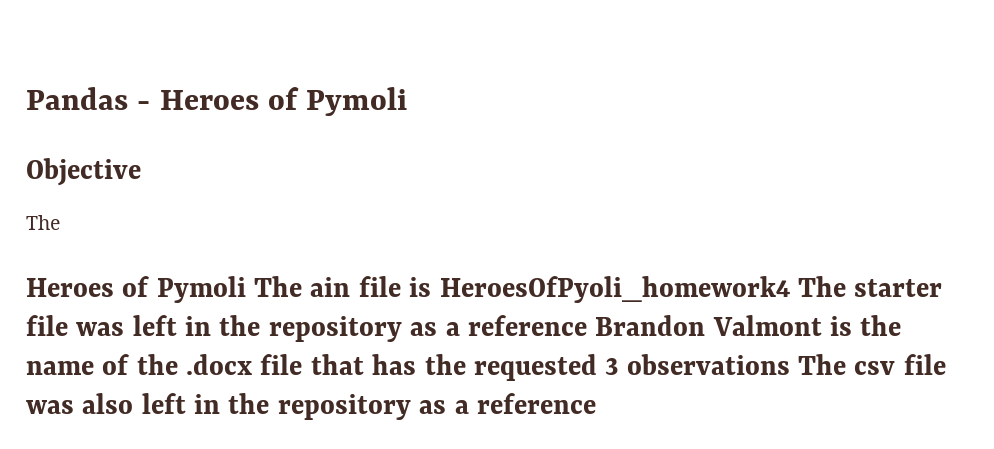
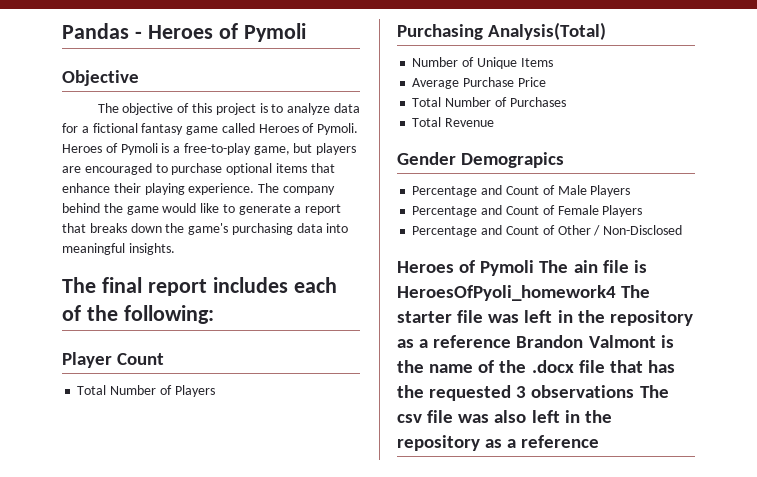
(60, 222) none -> [122,103,360,115] [62,123,359,135] [62,143,357,155] [62,163,335,175] [62,183,335,195] [62,203,342,215] [62,223,349,235] [62,243,175,255] [62,277,337,296] [62,305,214,324] [62,352,165,368] [77,385,215,397] [397,22,607,40] [412,57,553,69] [412,77,546,89] [412,97,566,107] [412,117,495,127] [397,152,565,168] [412,185,631,197] [412,205,643,217] [412,225,683,237] objective of this project is to analyze data for a fictional fantasy game called Heroes of Pymoli. Heroes of Pymoli is a free-to-play game, but players are encouraged to purchase optional items that enhance their playing experience. The company behind the game would like to generate a report that breaks down the game's purchasing data into meaningful insights. // The final report includes each of the following: // Player Count // Total Number of Players // Purchasing Analysis(Total) // Number of Unique Items // Average Purchase Price // Total Number of Purchases // Total Revenue // Gender Demograpics // Percentage and Count of Male Players // Percentage and Count of Female Players // Percentage and Count of Other / Non-Disclosed

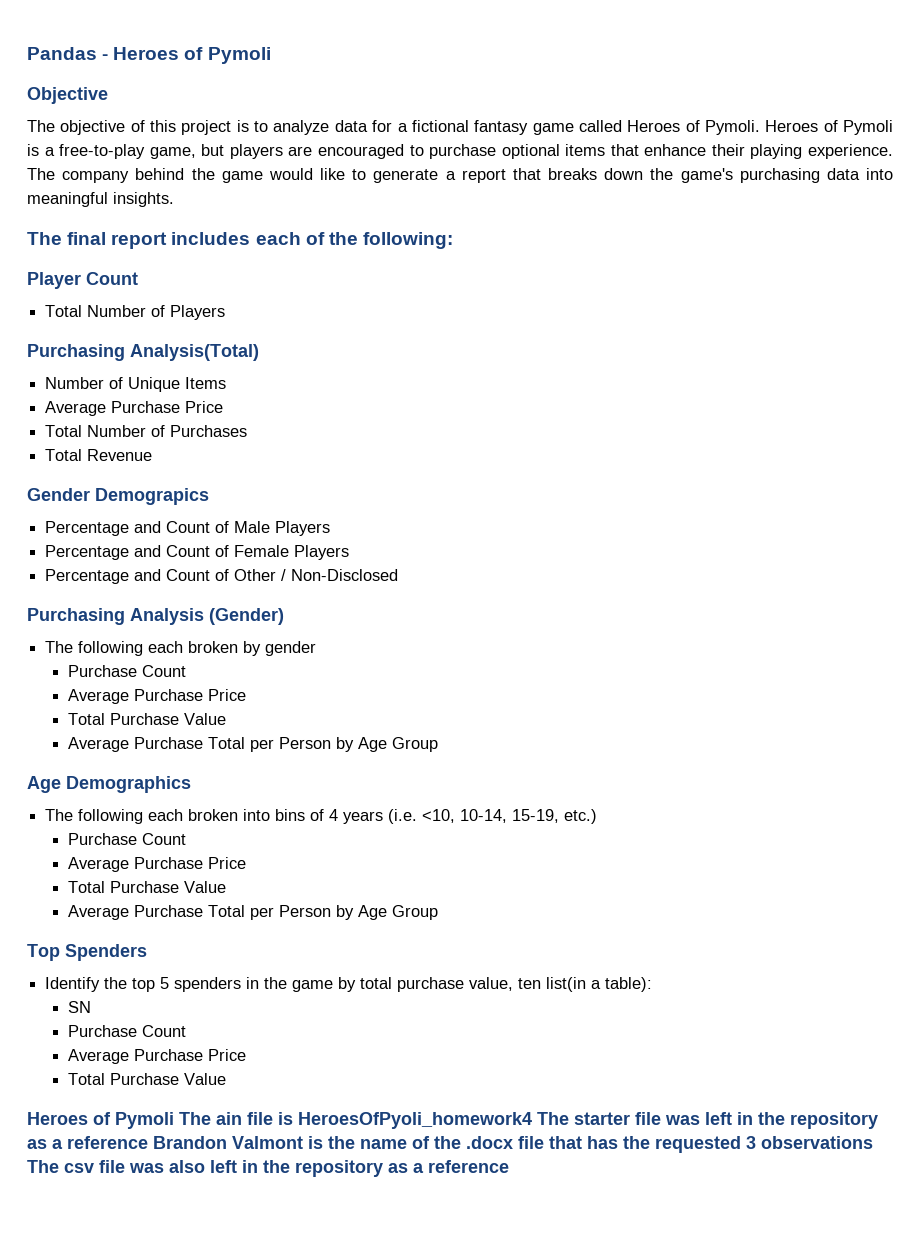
(683, 230) none -> [27,608,284,625] [45,641,317,656] [68,665,187,677] [68,689,247,704] [68,713,227,725] [68,737,439,752] [27,776,191,793] [45,809,598,824] [68,833,187,845] [68,857,247,872] [68,881,227,893] [68,905,439,920] [27,944,147,961] [45,977,653,992] [68,1001,92,1013] [68,1025,187,1037] [68,1049,247,1064] [68,1073,227,1085] // Purchasing Analysis (Gender) // The following each broken by gender // Purchase Count // Average Purchase Price // Total Purchase Value // Average Purchase Total per Person by Age Group // Age Demographics // The following each broken into bins of 4 years (i.e. <10, 10-14, 15-19, etc.) // Purchase Count // Average Purchase Price // Total Purchase Value // Average Purchase Total per Person by Age Group // Top Spenders // Identify the top 5 spenders in the game by total purchase value, ten list(in a table): // SN // Purchase Count // Average Purchase Price // Total Purchase Value

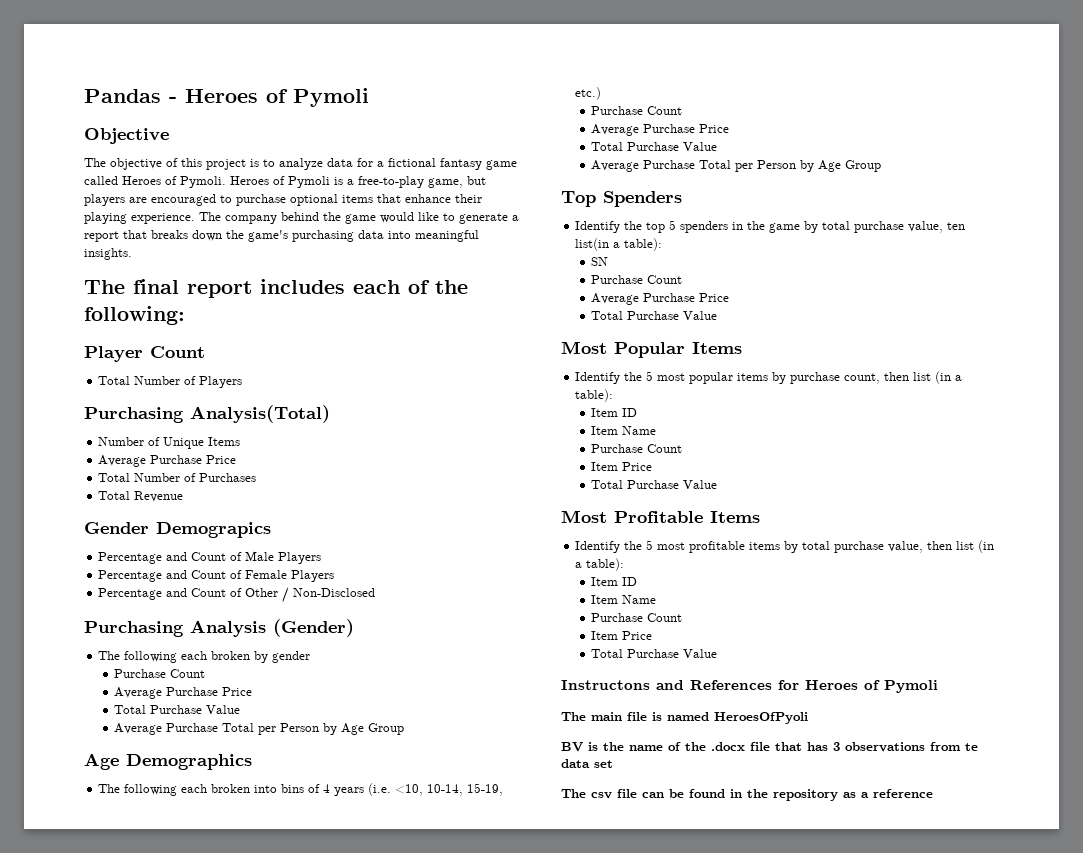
[27,1112,878,1129] [27,1136,303,1149] Heroes of Pymoli The ain file is HeroesOfPyoli_homework4 The starter file was left in the repository as a reference Brandon Valmont -> [561,341,742,358] [575,371,963,384] [575,389,614,402] [591,408,638,417] [591,426,657,435] [591,444,683,453] [591,462,653,471] [591,480,718,489] [561,510,760,523] [575,540,995,553] [575,558,625,571] [591,577,638,586] [591,595,657,604] [591,613,683,622] [591,631,653,640] [591,649,718,658] [561,680,938,693] [561,712,808,724] [561,742,583,752] Most Popular Items // Identify the 5 most popular items by purchase count, then list (in a table): // Item ID // Item Name // Purchase Count // Item Price // Total Purchase Value // Most Profitable Items // Identify the 5 most profitable items by total purchase value, then list (in a table): // Item ID // Item Name // Purchase Count // Item Price // Total Purchase Value // Instructons and References for Heroes of Pymoli // The main file is named HeroesOfPyoli // BV
[623,1136,873,1153] [27,1160,237,1173] the requested 3 observations The csv file was also left -> [833,742,978,752] [561,759,613,768] [561,789,725,799] 3 observations from te data set // The csv file can be found

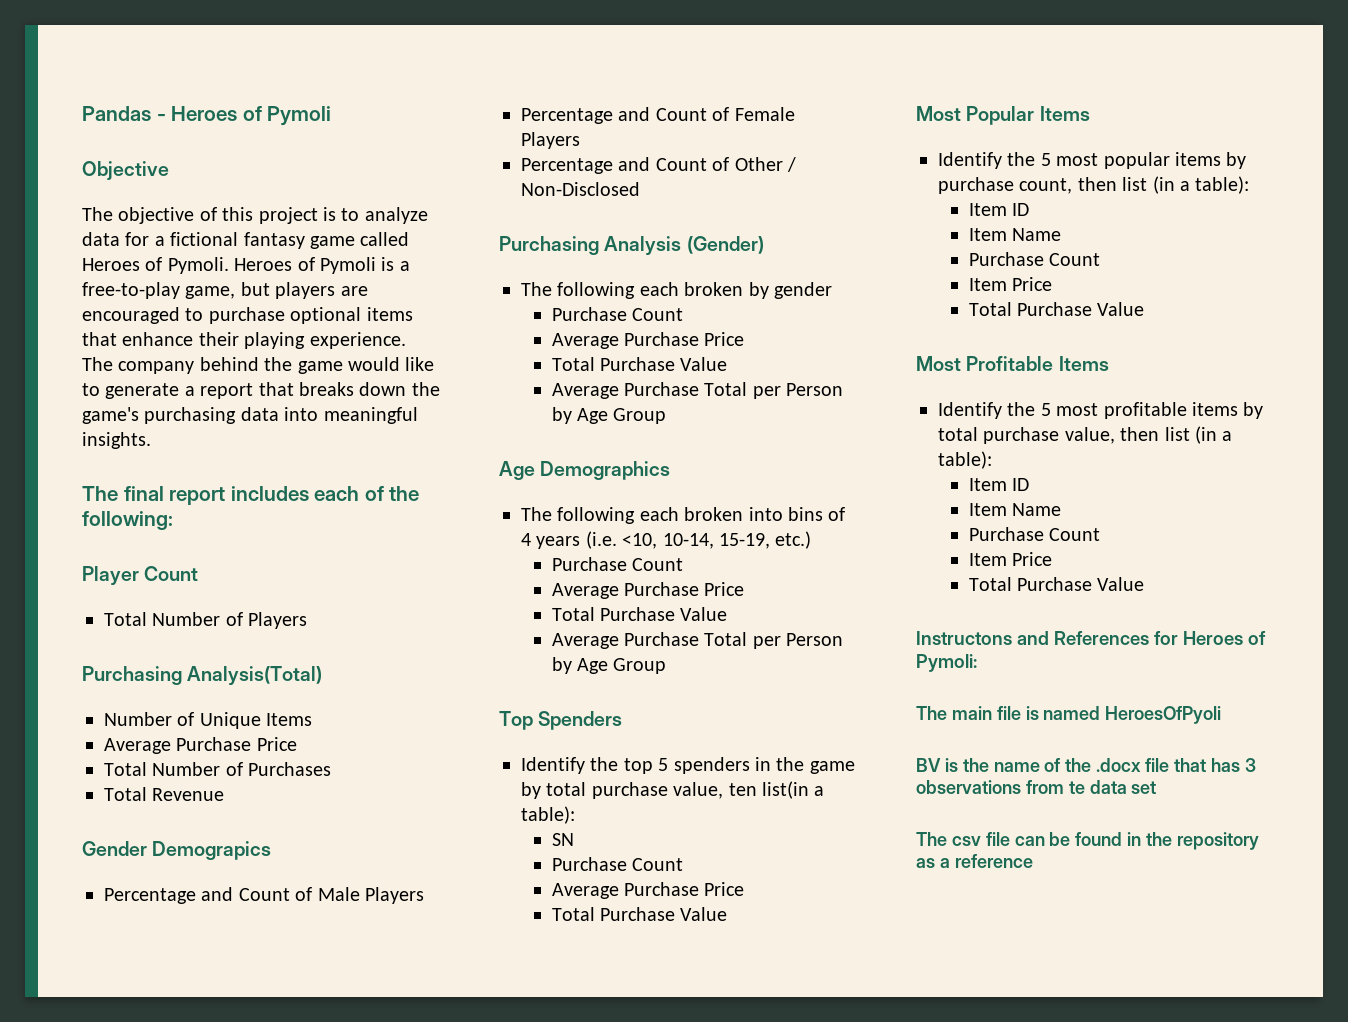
[884,680,938,693] Pymoli -> [916,654,977,672] Pymoli:

